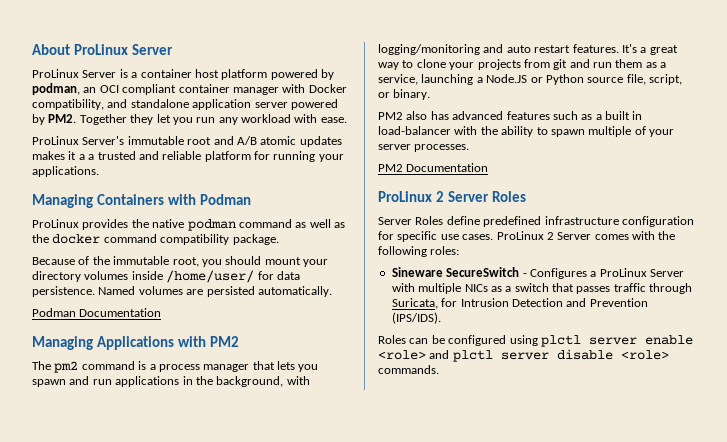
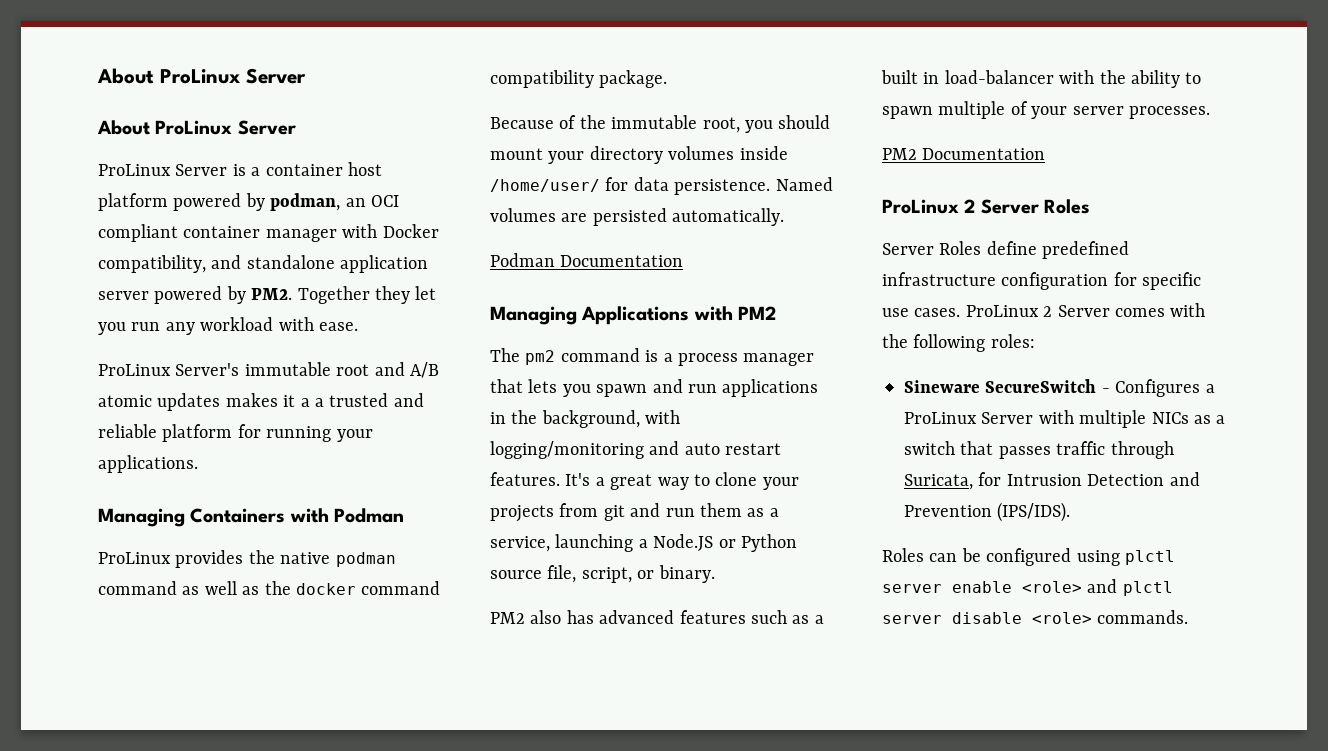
[32,44,173,55] About ProLinux Server -> [97,68,306,84] [97,120,296,135] About ProLinux Server // About ProLinux Server

